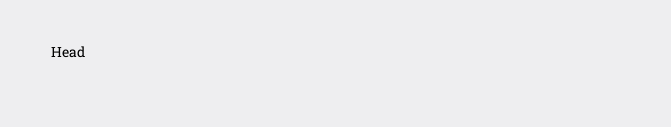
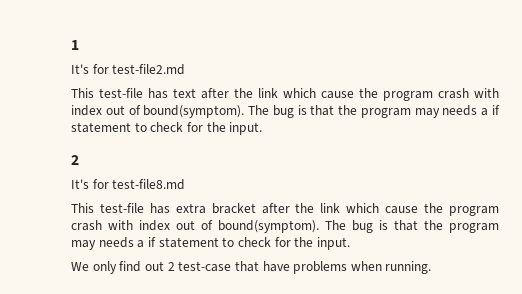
[51,46,85,58] Head -> [71,40,79,50] [71,64,186,75] [71,88,499,101] [71,105,501,118] [71,122,263,135] [71,155,79,165] [71,179,186,190] [71,203,499,216] [71,220,499,233] [71,237,350,250] [71,261,432,274] 1 // It's for test-file2.md // This test-file has text after the link which cause the program crash with index out of bound(symptom). The bug is that the program may needs a if statement to check for the input. // 2 // It's for test-file8.md // This test-file has extra bracket after the link which cause the program crash with index out of bound(symptom). The bug is that the program may needs a if statement to check for the input. // We only find out 2 test-case that have problems when running.

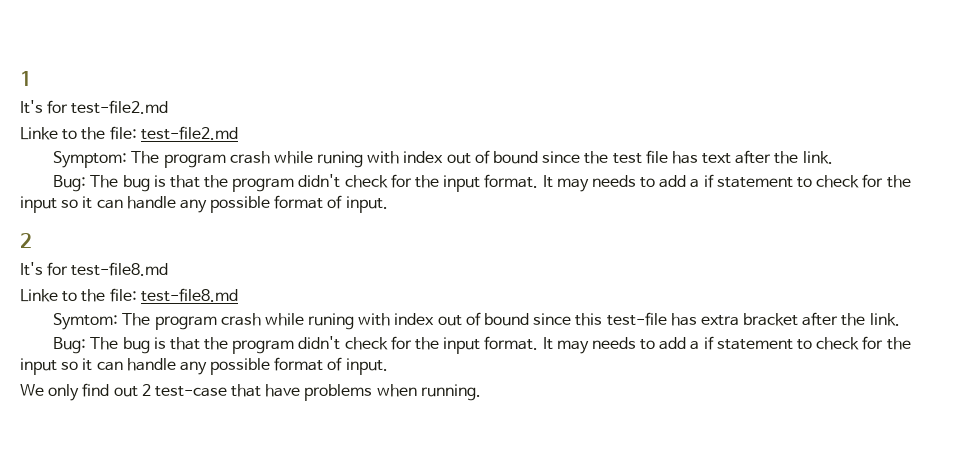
[71,88,499,101] [71,105,501,118] [71,122,226,133] This test-file has text after the link which cause the program crash with index out of bound(symptom). The bug is that the program may needs a if statement to check for the -> [20,126,238,140] [53,150,833,168] [53,174,911,192] [20,195,343,213] Linke to the file: test-file2.md // Symptom: The program crash while runing with index out of bound since the test file has text after the link. // Bug: The bug is that the program didn't check for the input format. It may needs to add a if statement to check for the input so it can handle any possible format of
[71,203,94,213] This -> [20,288,238,302] [53,312,603,330] Linke to the file: test-file8.md // Symtom: The program crash while runing with index out of bound since this
[320,203,499,216] [71,220,499,233] [71,237,314,250] link which cause the program crash with index out of bound(symptom). The bug is that the program may needs a if statement to check for the -> [869,313,900,326] [53,336,911,354] [20,357,343,375] link. // Bug: The bug is that the program didn't check for the input format. It may needs to add a if statement to check for the input so it can handle any possible format of

